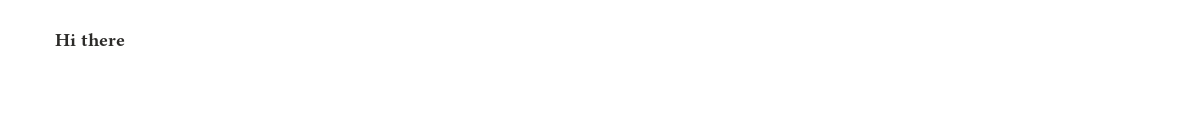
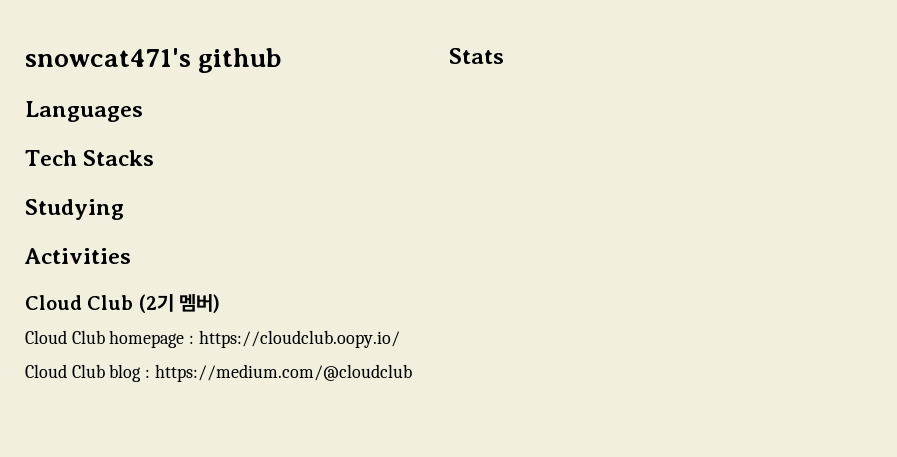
[55,33,125,46] Hi there -> [25,48,283,73] [25,101,143,122] [25,150,155,166] [25,199,124,220] [24,248,131,264] [25,294,221,313] [25,330,400,348] [25,364,412,382] [449,48,504,64] snowcat471's github // Languages // Tech Stacks // Studying // Activities // Cloud Club (2기 멤버) // Cloud Club homepage : https://cloudclub.oopy.io/ // Cloud Club blog : https://medium.com/@cloudclub // Stats

